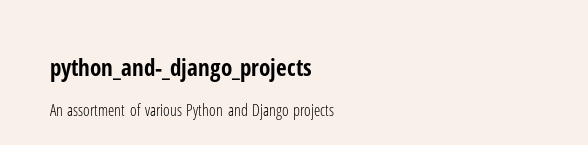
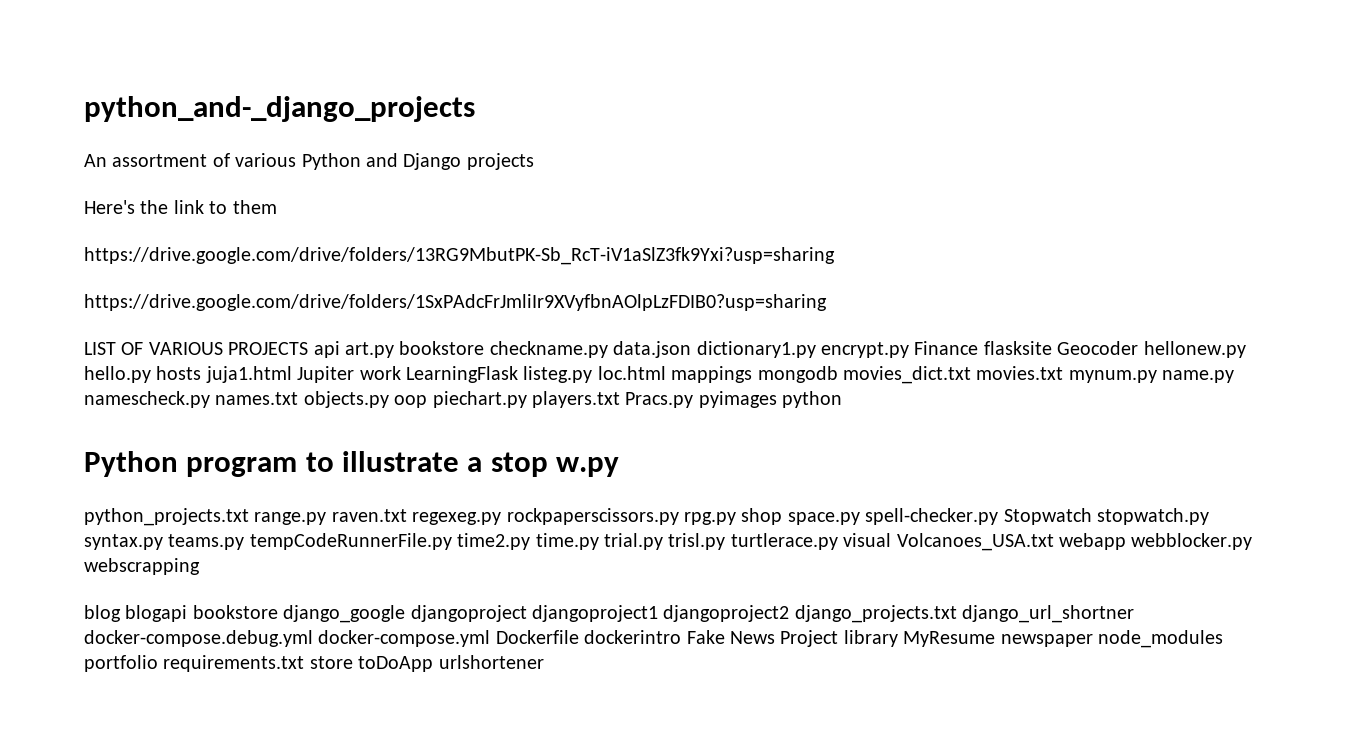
(335, 112) none -> [84,200,277,214] [84,247,835,265] [84,294,827,311] [84,341,1246,358] [84,366,1235,384] [84,391,843,408] [84,451,620,477] [84,508,1209,526] [84,533,1253,551] [84,558,200,575] [84,605,1135,623] [84,630,1223,648] [84,655,544,672] // Here's the link to them // https://drive.google.com/drive/folders/13RG9MbutPK-Sb_RcT-iV1aSlZ3fk9Yxi?usp=sharing // https://drive.google.com/drive/folders/1SxPAdcFrJmliIr9XVyfbnAOlpLzFDIB0?usp=sharing // LIST OF VARIOUS PROJECTS api art.py bookstore checkname.py data.json dictionary1.py encrypt.py Finance flasksite Geocoder hellonew.py hello.py hosts juja1.html Jupiter work LearningFlask listeg.py loc.html mappings mongodb movies_dict.txt movies.txt mynum.py name.py namescheck.py names.txt objects.py oop piechart.py players.txt Pracs.py pyimages python // Python program to illustrate a stop w.py // python_projects.txt range.py raven.txt regexeg.py rockpaperscissors.py rpg.py shop space.py spell-checker.py Stopwatch stopwatch.py syntax.py teams.py tempCodeRunnerFile.py time2.py time.py trial.py trisl.py turtlerace.py visual Volcanoes_USA.txt webapp webblocker.py webscrapping // blog blogapi bookstore django_google djangoproject djangoproject1 djangoproject2 django_projects.txt django_url_shortner docker-compose.debug.yml docker-compose.yml Dockerfile dockerintro Fake News Project library MyResume newspaper node_modules portfolio requirements.txt store toDoApp urlshortener

